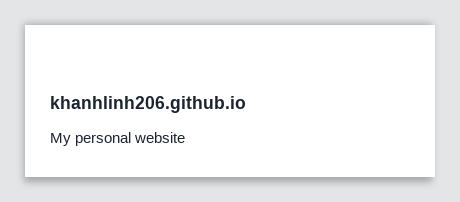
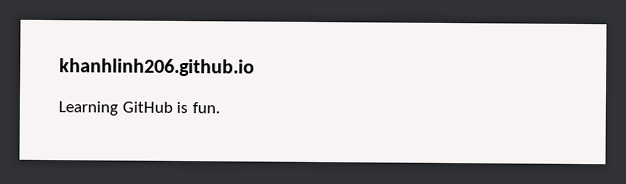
[50,132,186,146] My personal website -> [58,101,220,116] Learning GitHub is fun.

